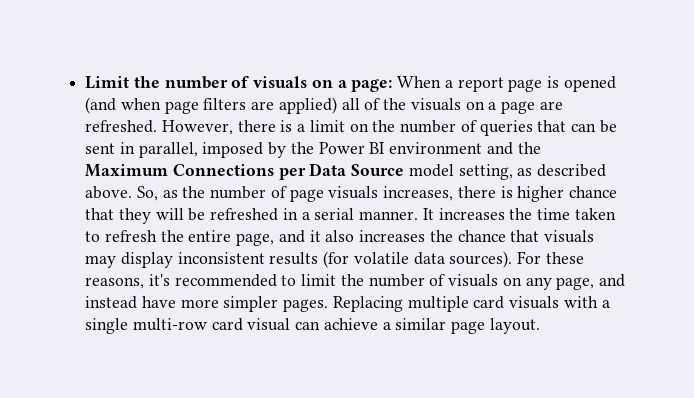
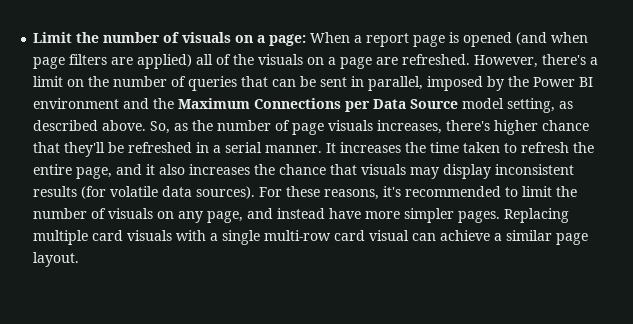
[237,120,293,132] there is -> [542,54,587,65] there's
[457,186,513,198] there is -> [446,120,491,131] there's
[118,208,184,224] they will -> [64,142,106,157] they'll

